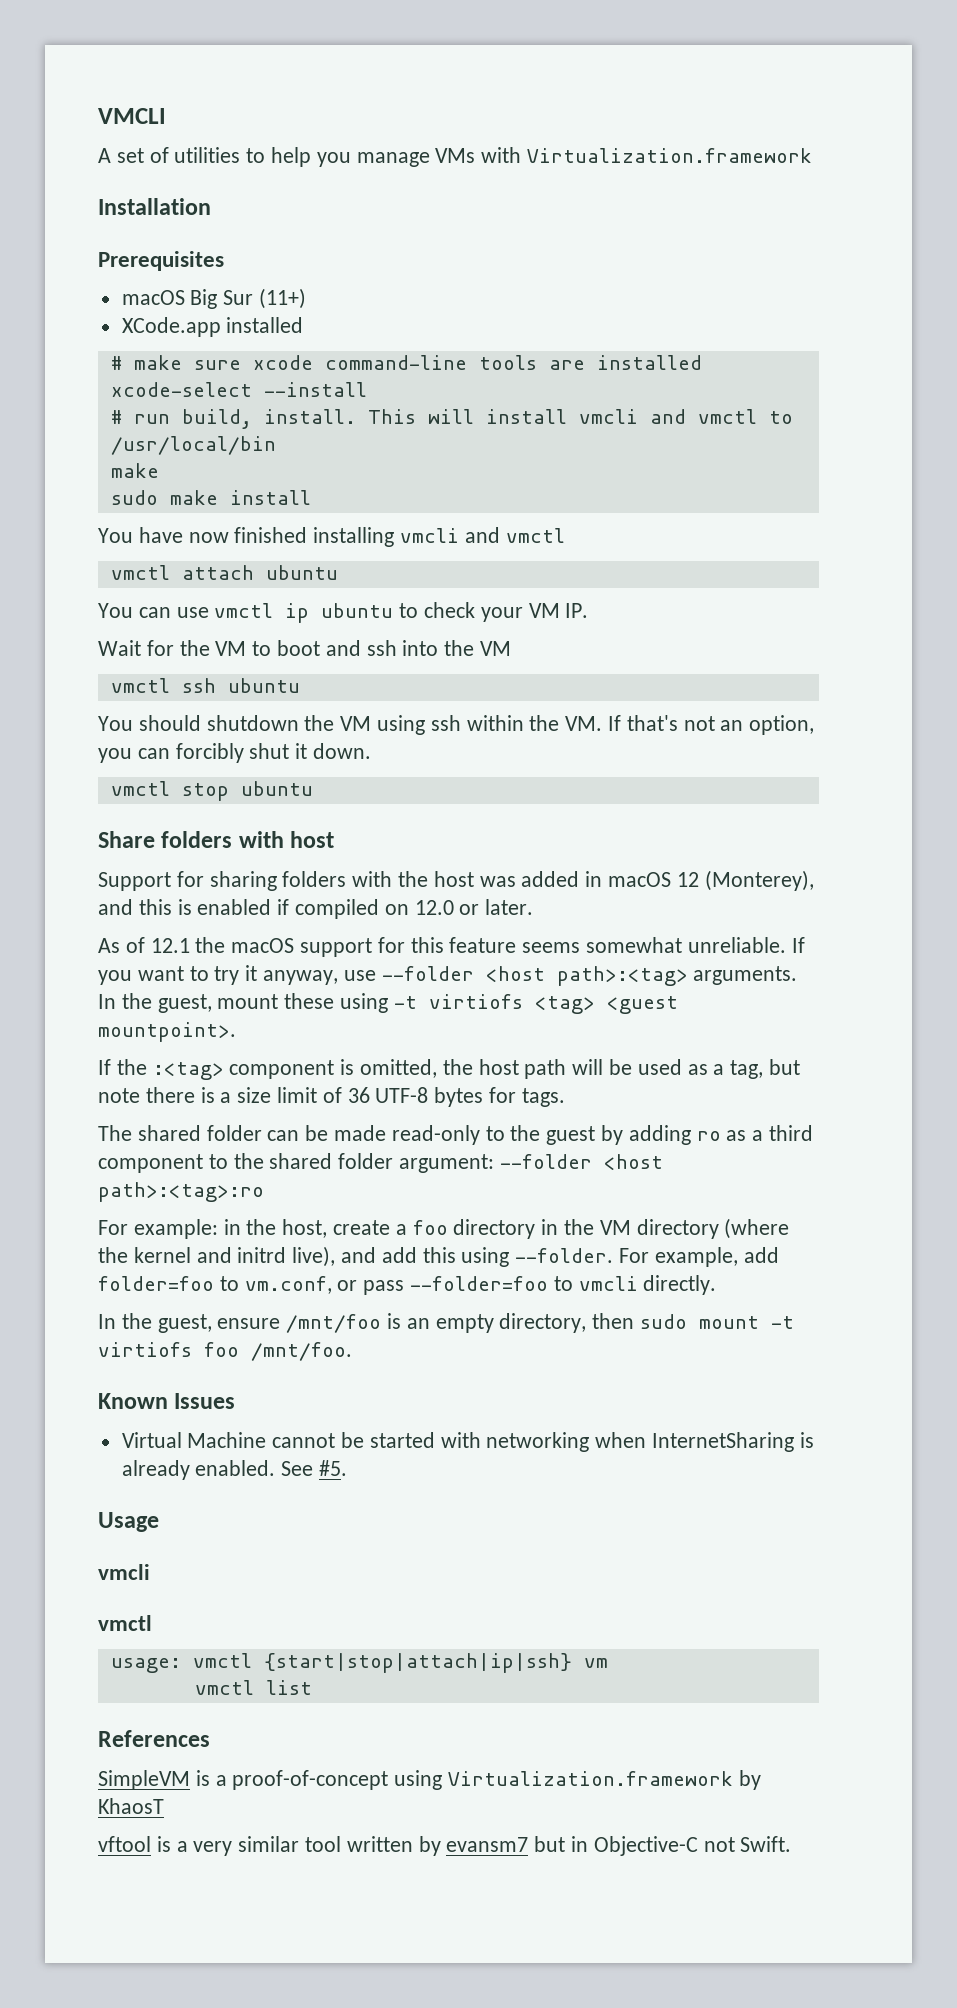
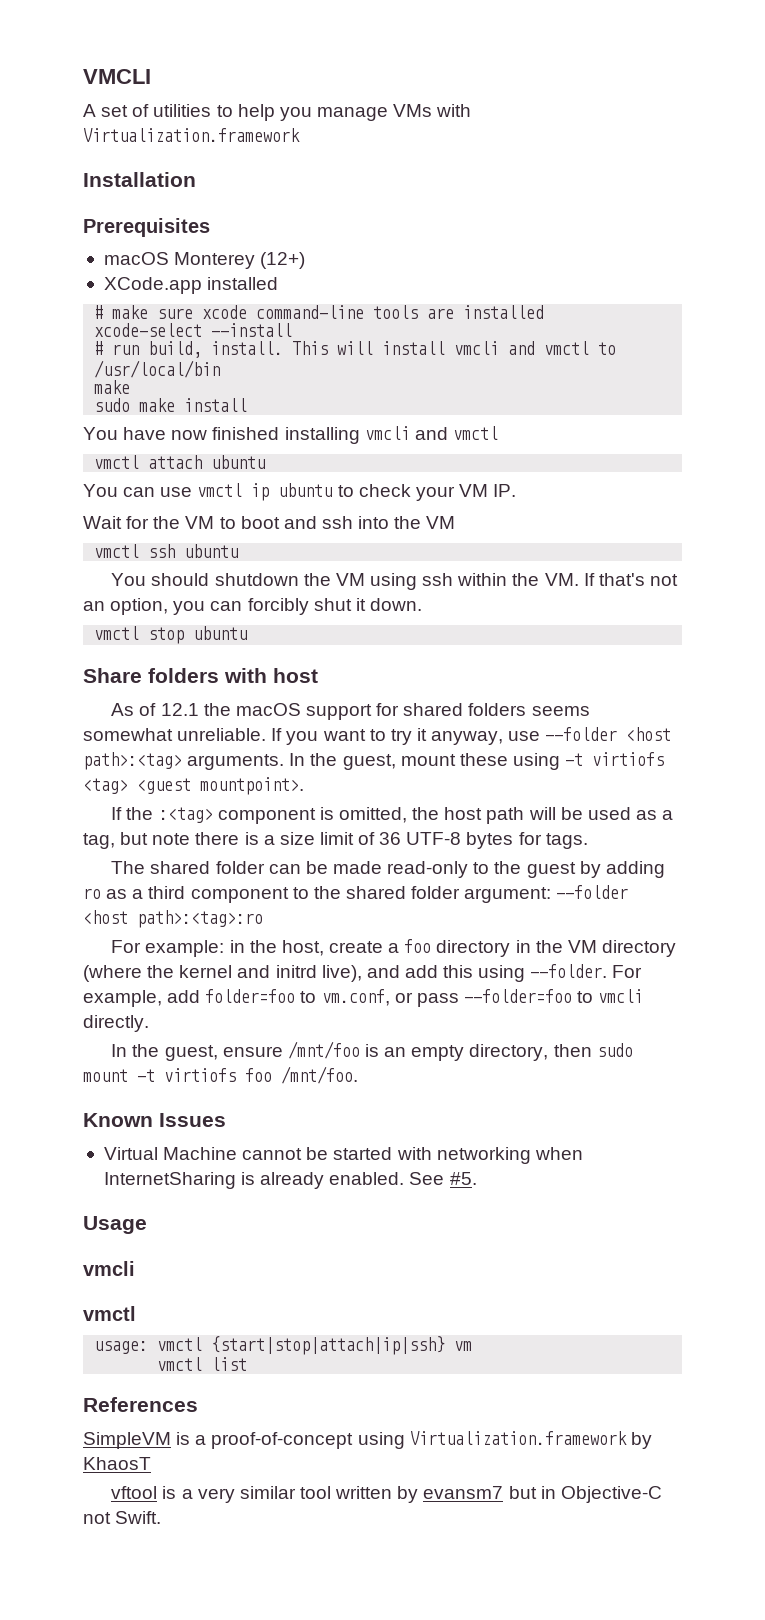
[190,288,307,309] Big Sur (11+) -> [174,252,306,269] Monterey (12+)
[98,870,814,891] [98,899,534,919] // Support for sharing folders with the host was added in macOS 12 (Monterey), and this is enabled if compiled on 12.0 or later. -> (318, 675) none
[410,937,517,953] this feature -> [403,703,527,716] shared folders

